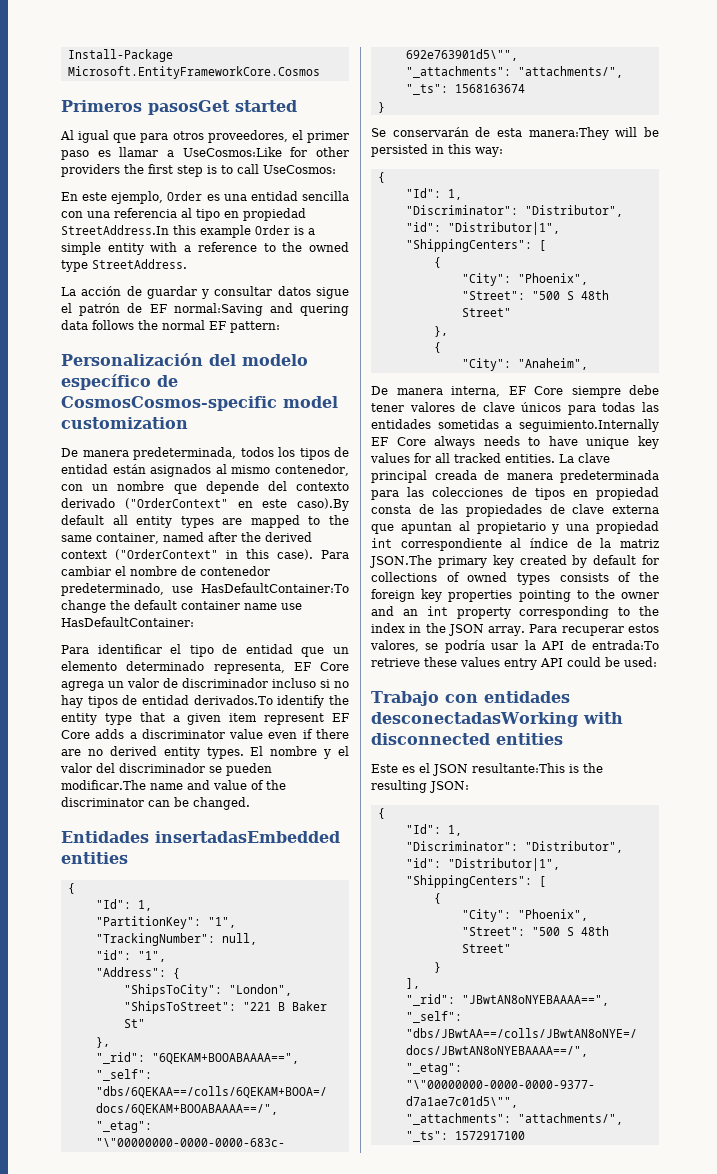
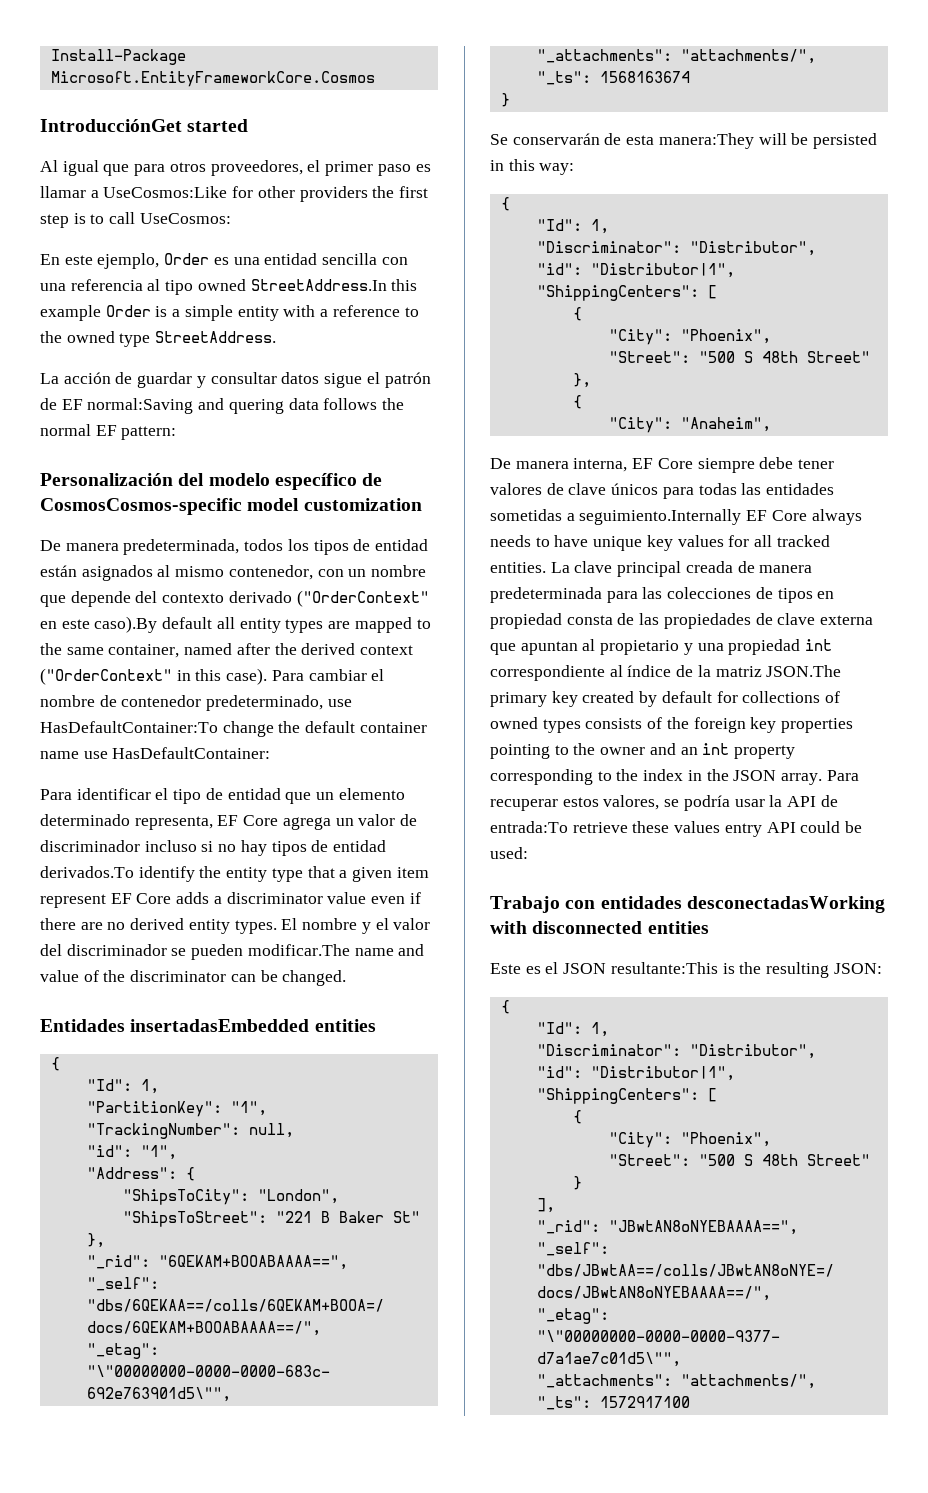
[61,100,230,115] Primeros pasosGet -> [40,119,182,132] IntroducciónGet
[224,208,306,221] en propiedad -> [197,279,246,291] owned

